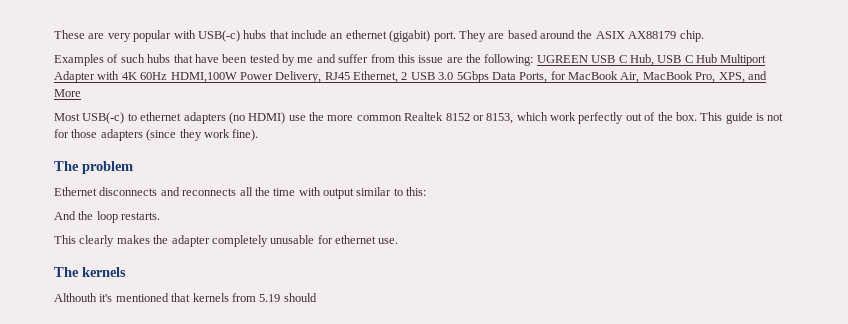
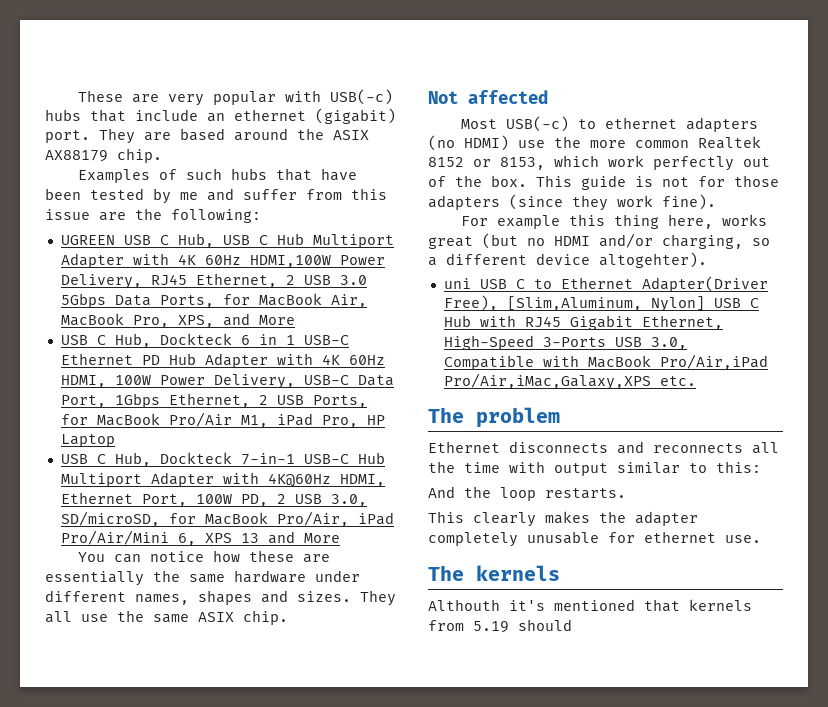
(534, 60) none -> (261, 216) //
(81, 93) none -> [60,333,349,348] [60,353,385,368] [60,374,394,389] [60,393,367,408] [60,412,385,428] [60,434,115,447] [60,452,385,467] [60,472,385,487] [60,492,367,507] [60,511,394,527] [60,530,340,546] [77,550,330,563] [45,570,360,586] [45,590,396,606] [45,610,288,625] [428,90,548,104] // USB C Hub, Dockteck 6 in 1 USB-C Ethernet PD Hub Adapter with 4K 60Hz HDMI, 100W Power Delivery, USB-C Data Port, 1Gbps Ethernet, 2 USB Ports, for MacBook Pro/Air M1, iPad Pro, HP Laptop // USB C Hub, Dockteck 7-in-1 USB-C Hub Multiport Adapter with 4K@60Hz HDMI, Ethernet Port, 100W PD, 2 USB 3.0, SD/microSD, for MacBook Pro/Air, iPad Pro/Air/Mini 6, XPS 13 and More // You can notice how these are essentially the same hardware under different names, shapes and sizes. They all use the same ASIX chip. // Not affected
(259, 135) none -> [460,214,767,229] [428,233,770,249] [428,252,707,268] [443,276,768,292] [443,295,759,312] [443,315,723,330] [443,335,687,350] [443,354,768,370] [443,373,696,390] // For example this thing here, works great (but no HDMI and/or charging, so a different device altogehter). // uni USB C to Ethernet Adapter(Driver Free), [Slim,Aluminum, Nylon] USB C Hub with RJ45 Gigabit Ethernet, High-Speed 3-Ports USB 3.0, Compatible with MacBook Pro/Air,iPad Pro/Air,iMac,Galaxy,XPS etc.

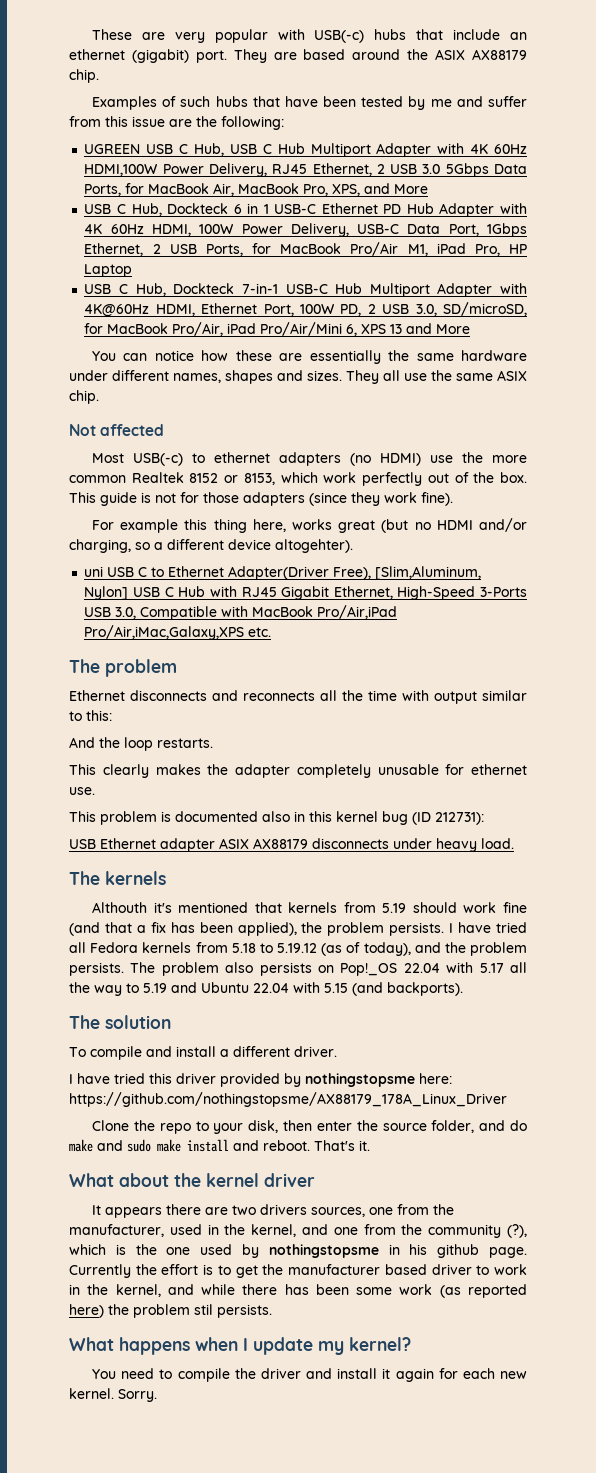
(761, 539) none -> [69,811,484,825] [69,838,514,852] // This problem is documented also in this kernel bug (ID 212731): // USB Ethernet adapter ASIX AX88179 disconnects under heavy load.
(572, 625) none -> [463,902,527,913] [69,922,527,936] [69,942,527,956] [69,962,527,976] [69,982,463,996] [69,1015,171,1029] [69,1046,337,1060] [69,1073,452,1087] [69,1092,507,1107] [92,1120,527,1134] [69,1139,370,1152] [69,1173,315,1187] [92,1204,455,1218] [69,1224,528,1238] [69,1244,527,1258] [69,1264,527,1278] [69,1284,527,1298] [69,1304,272,1318] [69,1337,411,1355] [92,1368,527,1382] [69,1388,157,1402] work fine (and that a fix has been applied), the problem persists. I have tried all Fedora kernels from 5.18 to 5.19.12 (as of today), and the problem persists. The problem also persists on Pop!_OS 22.04 with 5.17 all the way to 5.19 and Ubuntu 22.04 with 5.15 (and backports). // The solution // To compile and install a different driver. // I have tried this driver provided by nothingstopsme here: https://github.com/nothingstopsme/AX88179_178A_Linux_Driver // Clone the repo to your disk, then enter the source folder, and do make and sudo make install and reboot. That's it. // What about the kernel driver // It appears there are two drivers sources, one from the manufacturer, used in the kernel, and one from the community (?), which is the one used by nothingstopsme in his github page. Currently the effort is to get the manufacturer based driver to work in the kernel, and while there has been some work (as reported here) the problem stil persists. // What happens when I update my kernel? // You need to compile the driver and install it again for each new kernel. Sorry.

